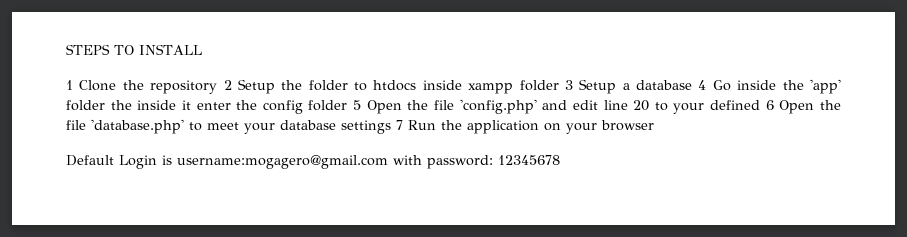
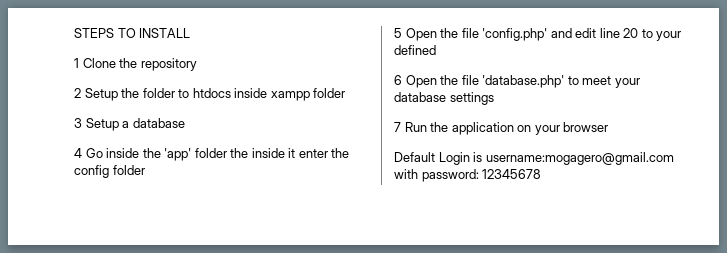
(218, 87) none -> (197, 64) //
(559, 85) none -> (346, 93) //
(693, 85) none -> (185, 123) //
(348, 105) none -> (145, 170) //
(761, 105) none -> (436, 50) //
(391, 127) none -> (494, 98) //

